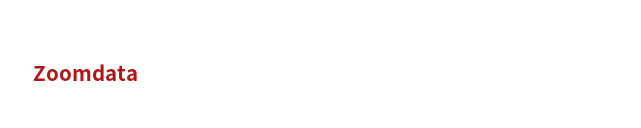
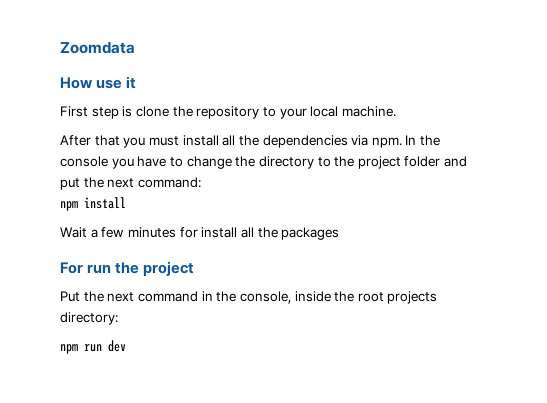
(138, 72) none -> [60,76,137,89] [60,106,396,119] [60,135,441,148] [60,156,468,169] [60,177,201,190] [60,197,126,211] [60,227,340,240] [60,261,195,276] [60,291,438,304] [60,312,118,325] [60,340,126,354] // How use it // First step is clone the repository to your local machine. // After that you must install all the dependencies via npm. In the console you have to change the directory to the project folder and put the next command: // npm install // Wait a few minutes for install all the packages // For run the project // Put the next command in the console, inside the root projects directory: // npm run dev

